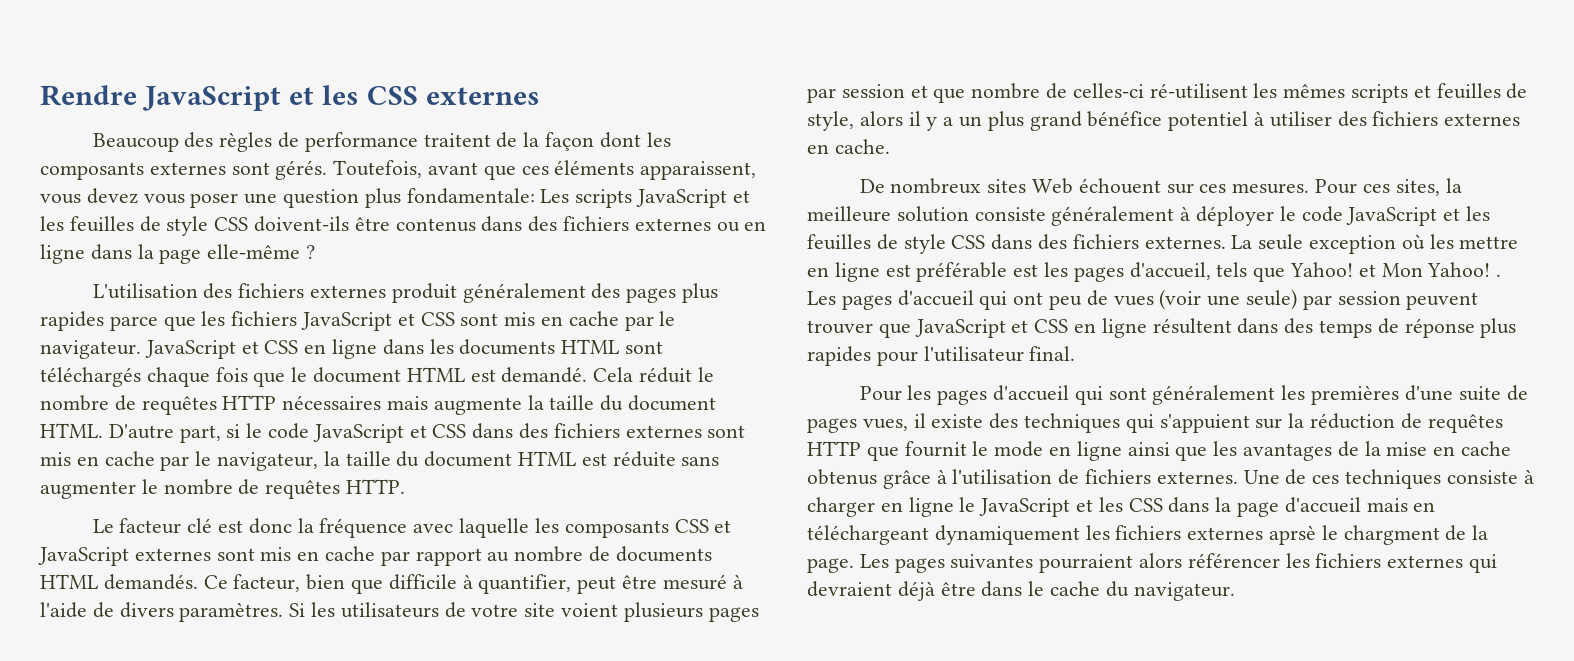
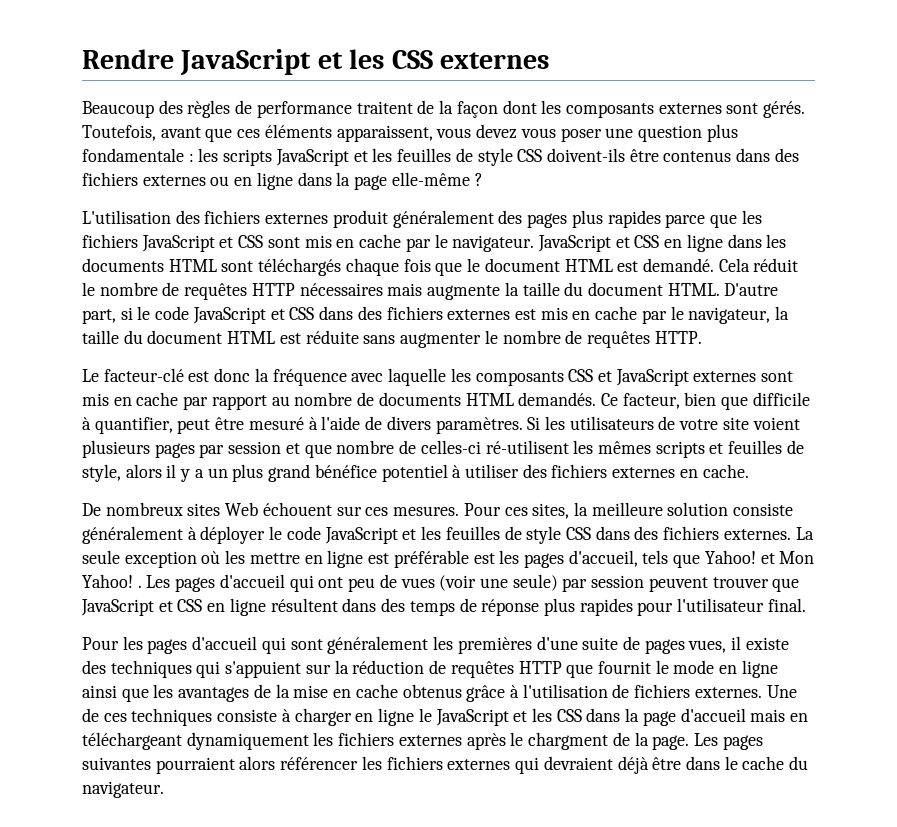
[406,188,570,204] fondamentale: Les -> [82,148,219,162] fondamentale : les
[707,425,746,438] sont -> [514,309,536,320] est
[119,518,213,534] facteur clé -> [103,368,184,382] facteur-clé
[1269,525,1317,545] aprsè -> [466,733,506,750] après

